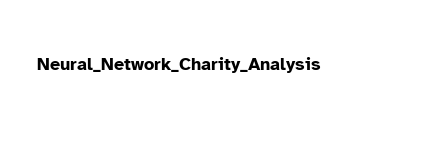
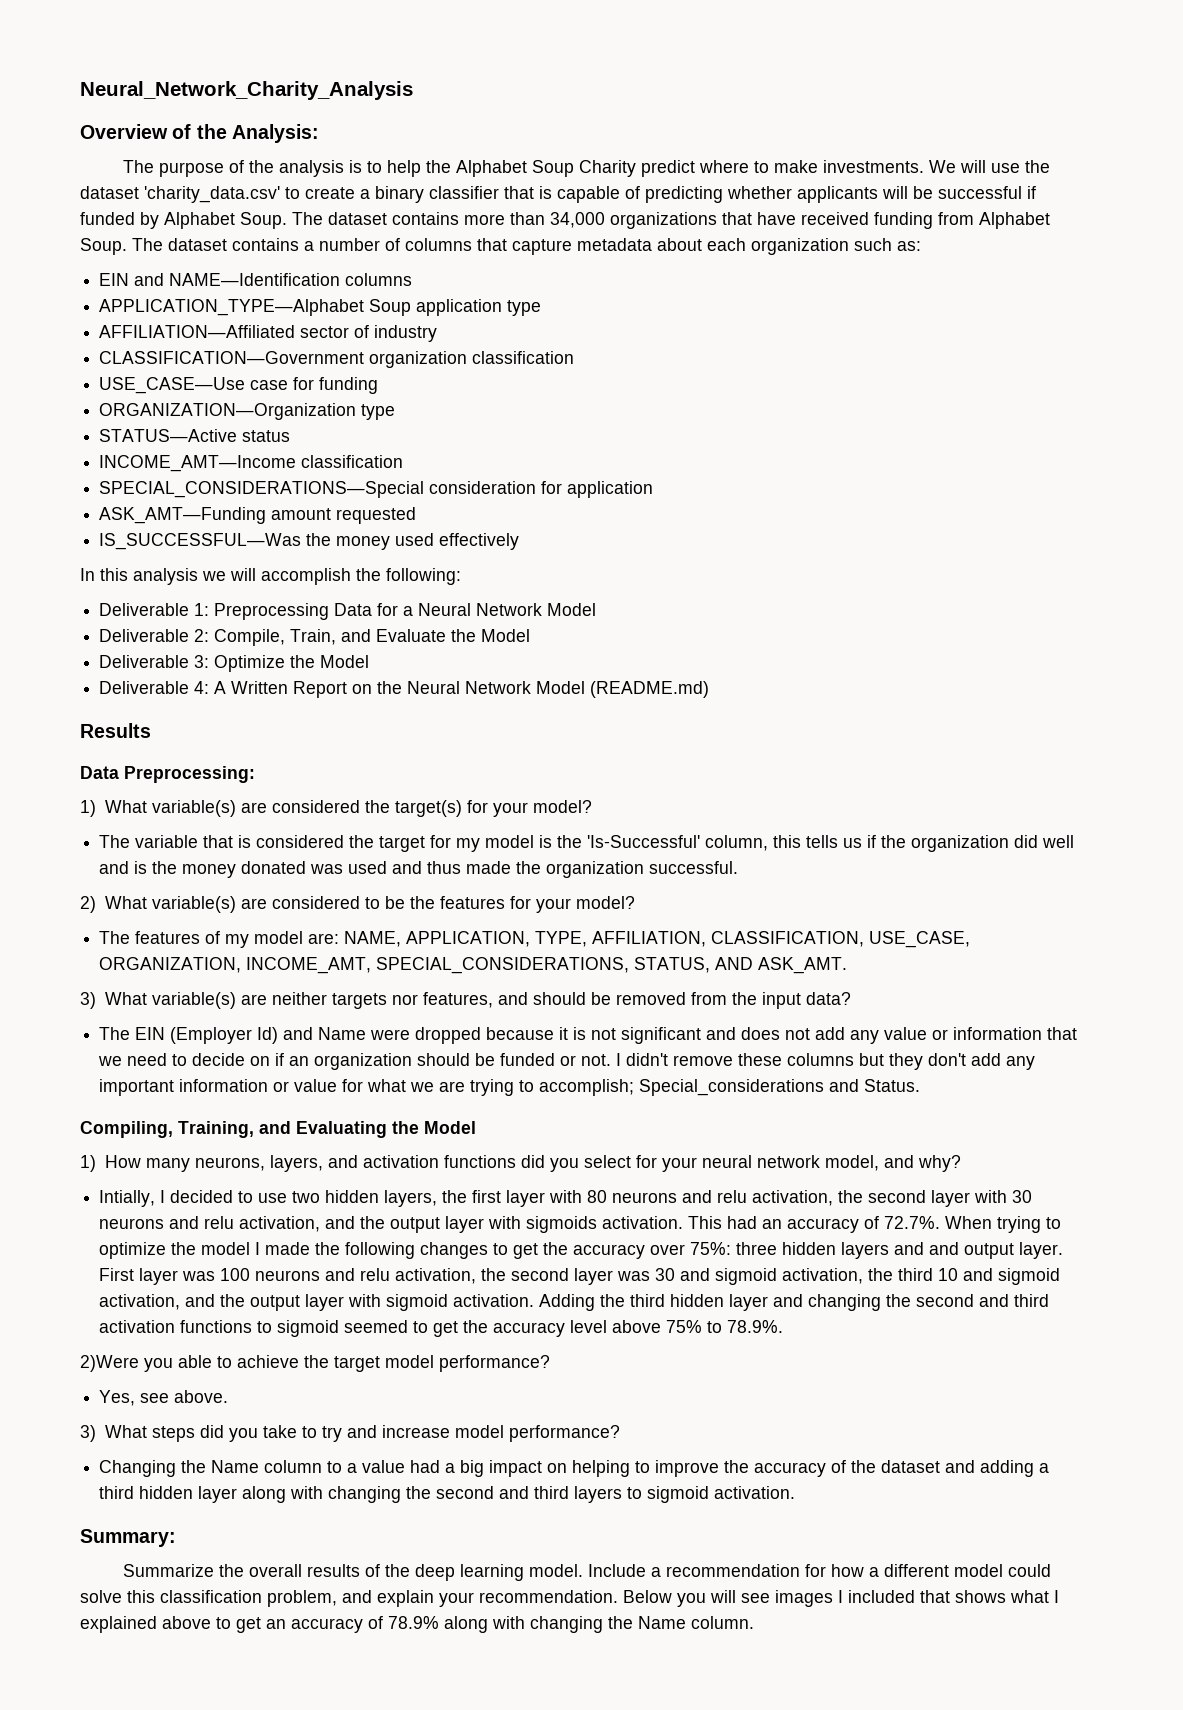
(321, 65) none -> [80,124,319,143] [122,160,1050,177] [80,186,1036,203] [80,212,1050,229] [80,238,921,255] [99,273,413,286] [99,299,542,316] [99,325,438,342] [99,351,575,368] [99,377,379,394] [99,403,396,420] [99,429,291,442] [99,455,404,472] [99,481,654,498] [99,507,417,524] [99,533,520,550] [80,568,461,585] [99,603,597,620] [99,629,531,646] [99,655,370,672] [99,681,710,698] [80,723,151,738] [80,766,255,783] [80,800,593,817] [99,835,1075,852] [99,861,739,878] [80,896,636,913] [99,931,971,948] [99,957,848,974] [80,992,852,1009] [99,1027,1078,1044] [98,1053,1036,1070] [99,1079,921,1096] [80,1121,476,1138] [80,1155,962,1172] [99,1190,1033,1207] [99,1216,1062,1233] [99,1242,1064,1259] [99,1268,1061,1285] [99,1294,1050,1311] [99,1320,784,1337] [80,1355,550,1372] [99,1390,229,1406] [80,1425,621,1442] [99,1460,1050,1477] [99,1486,796,1503] [80,1529,176,1547] [122,1564,1051,1581] [80,1590,1059,1607] [80,1616,754,1633] // Overview of the Analysis: // The purpose of the analysis is to help the Alphabet Soup Charity predict where to make investments. We will use the dataset 'charity_data.csv' to create a binary classifier that is capable of predicting whether applicants will be successful if funded by Alphabet Soup. The dataset contains more than 34,000 organizations that have received funding from Alphabet Soup. The dataset contains a number of columns that capture metadata about each organization such as: // EIN and NAME—Identification columns // APPLICATION_TYPE—Alphabet Soup application type // AFFILIATION—Affiliated sector of industry // CLASSIFICATION—Government organization classification // USE_CASE—Use case for funding // ORGANIZATION—Organization type // STATUS—Active status // INCOME_AMT—Income classification // SPECIAL_CONSIDERATIONS—Special consideration for application // ASK_AMT—Funding amount requested // IS_SUCCESSFUL—Was the money used effectively // In this analysis we will accomplish the following: // Deliverable 1: Preprocessing Data for a Neural Network Model // Deliverable 2: Compile, Train, and Evaluate the Model // Deliverable 3: Optimize the Model // Deliverable 4: A Written Report on the Neural Network Model (README.md) // Results // Data Preprocessing: // 1) What variable(s) are considered the target(s) for your model? // The variable that is considered the target for my model is the 'Is-Successful' column, this tells us if the organization did well and is the money donated was used and thus made the organization successful. // 2) What variable(s) are considered to be the features for your model? // The features of my model are: NAME, APPLICATION, TYPE, AFFILIATION, CLASSIFICATION, USE_CASE, ORGANIZATION, INCOME_AMT, SPECIAL_CONSIDERATIONS, STATUS, AND ASK_AMT. // 3) What variable(s) are neither targets nor features, and should be removed from the input data? // The EIN (Employer Id) and Name were dropped because it is not significant and does not add any value or information that we need to decide on if an organization should be funded or not. I didn't remove these columns but they don't add any important information or value for what we are trying to accomplish; Special_considerations and Status. // Compiling, Training, and Evaluating the Model // 1) How many neurons, layers, and activation functions did you select for your neural network model, and why? // Intially, I decided to use two hidden layers, the first layer with 80 neurons and relu activation, the second layer with 30 neurons and relu activation, and the output layer with sigmoids activation. This had an accuracy of 72.7%. When trying to optimize the model I made the following changes to get the accuracy over 75%: three hidden layers and and output layer. First layer was 100 neurons and relu activation, the second layer was 30 and sigmoid activation, the third 10 and sigmoid activation, and the output layer with sigmoid activation. Adding the third hidden layer and changing the second and third activation functions to sigmoid seemed to get the accuracy level above 75% to 78.9%. // 2)Were you able to achieve the target model performance? // Yes, see above. // 3) What steps did you take to try and increase model performance? // Changing the Name column to a value had a big impact on helping to improve the accuracy of the dataset and adding a third hidden layer along with changing the second and third layers to sigmoid activation. // Summary: // Summarize the overall results of the deep learning model. Include a recommendation for how a different model could solve this classification problem, and explain your recommendation. Below you will see images I included that shows what I explained above to get an accuracy of 78.9% along with changing the Name column.

